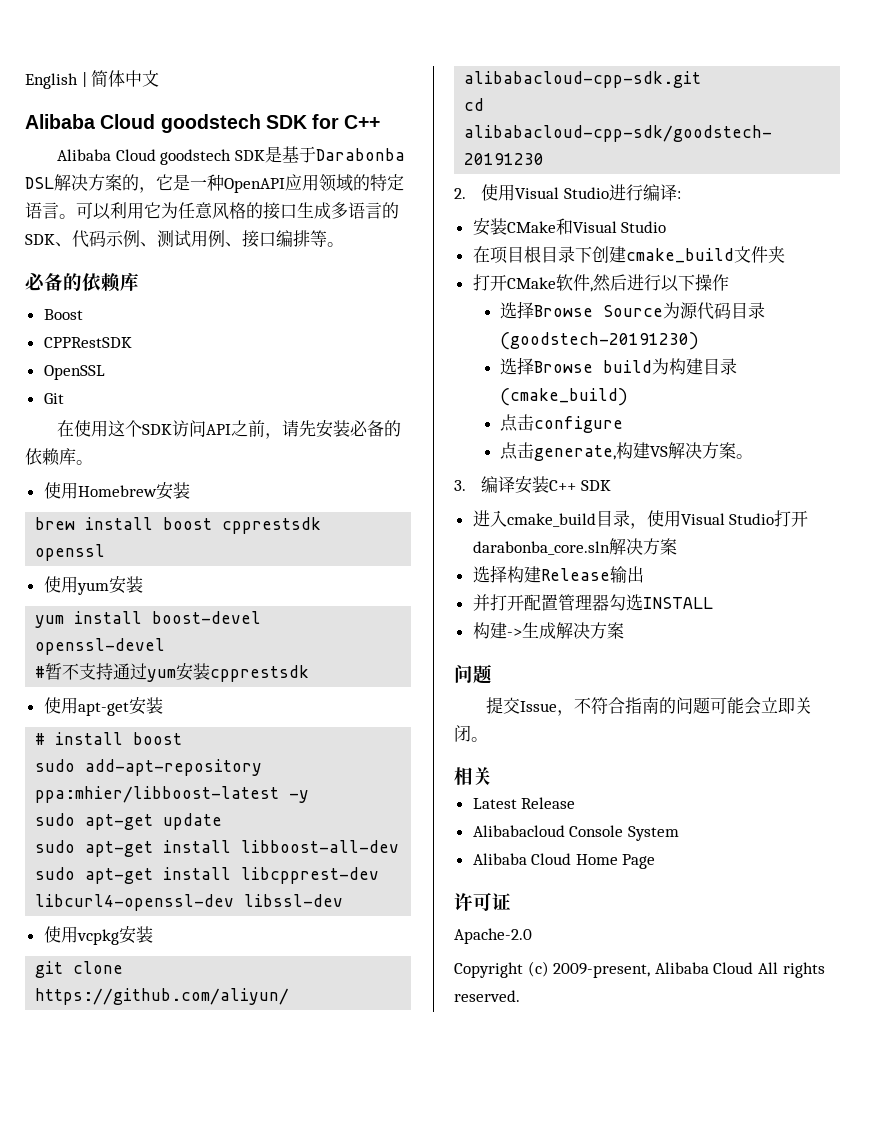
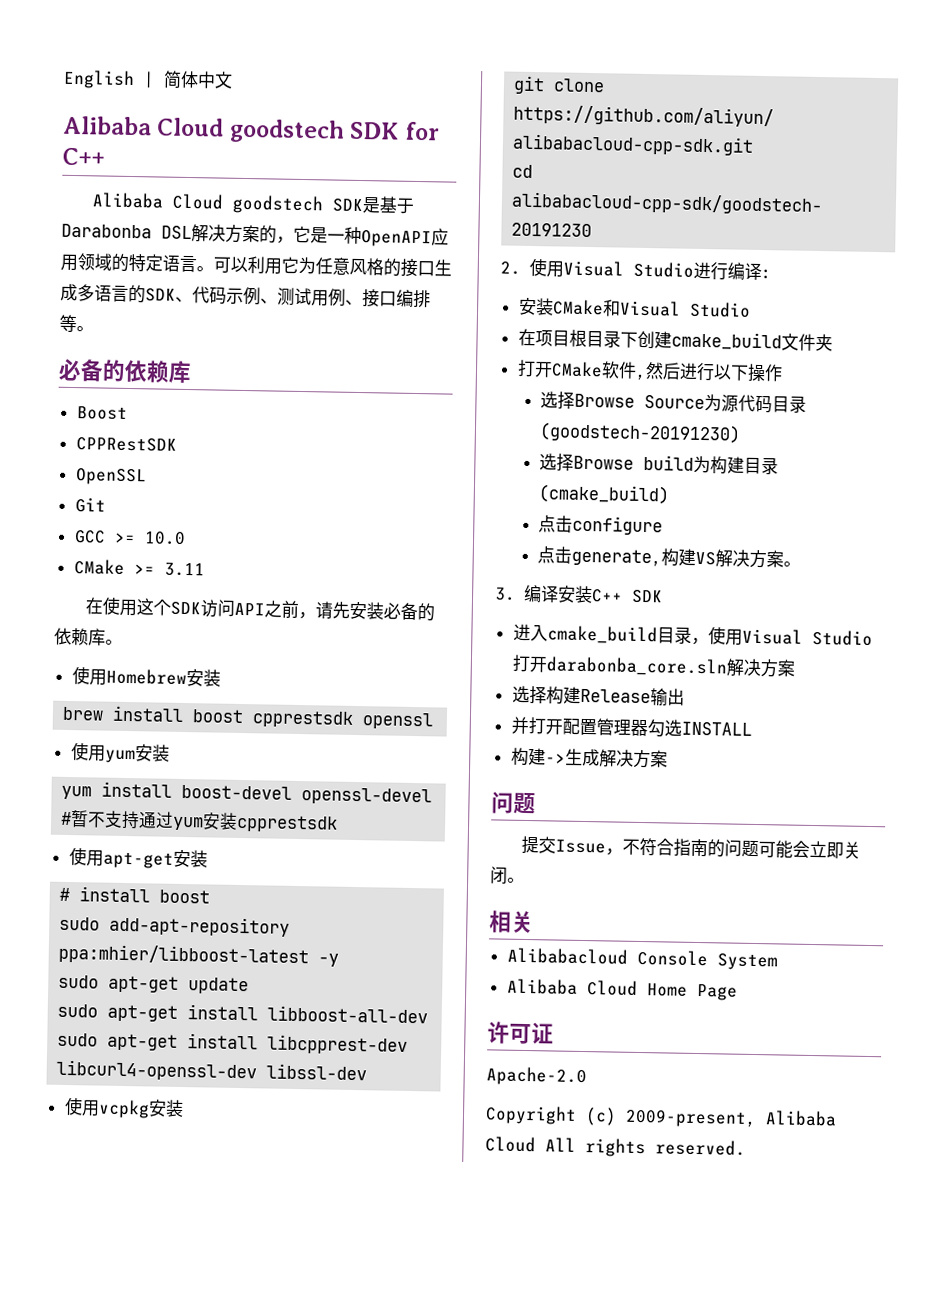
(64, 398) none -> [73,530,186,545] [73,559,205,577] // GCC >= 10.0 // CMake >= 3.11
[472,797,576,809] // Latest Release -> (534, 922) none

